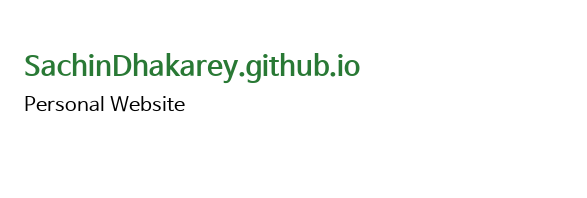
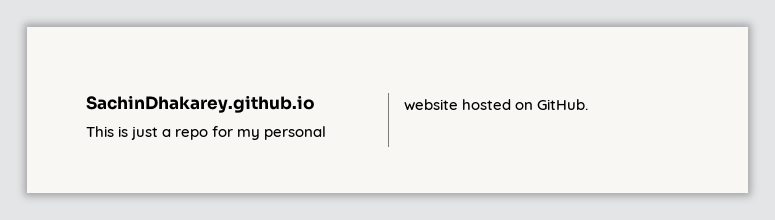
[24,96,186,112] Personal Website -> [86,126,327,140] [404,99,589,111] This is just a repo for my personal website hosted on GitHub.

